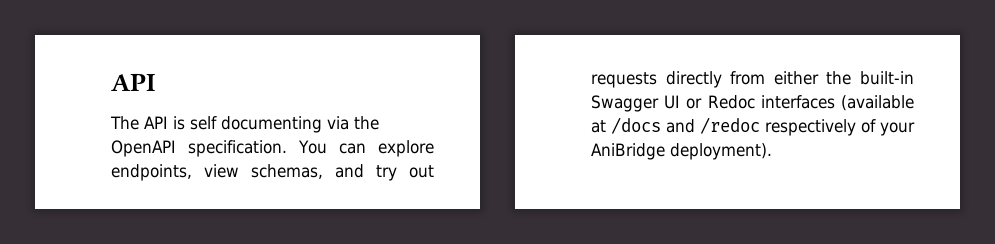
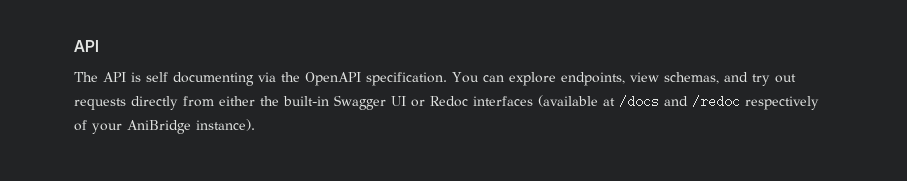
[670,143,772,160] deployment). -> [196,119,255,131] instance).

